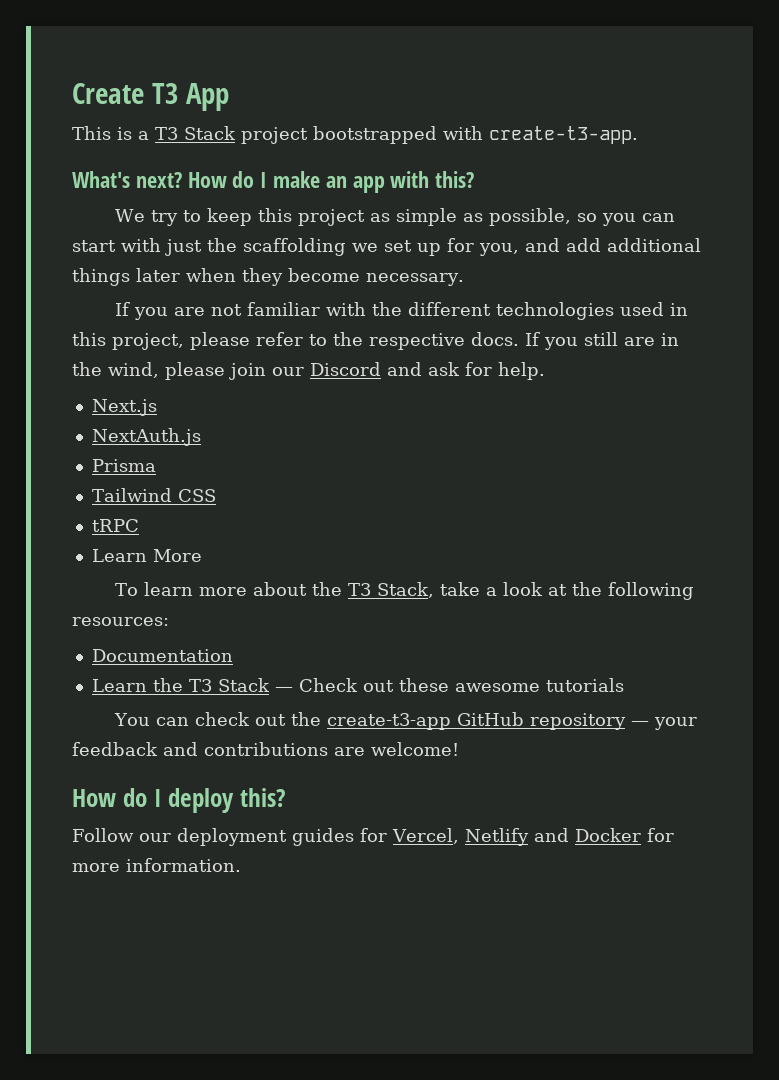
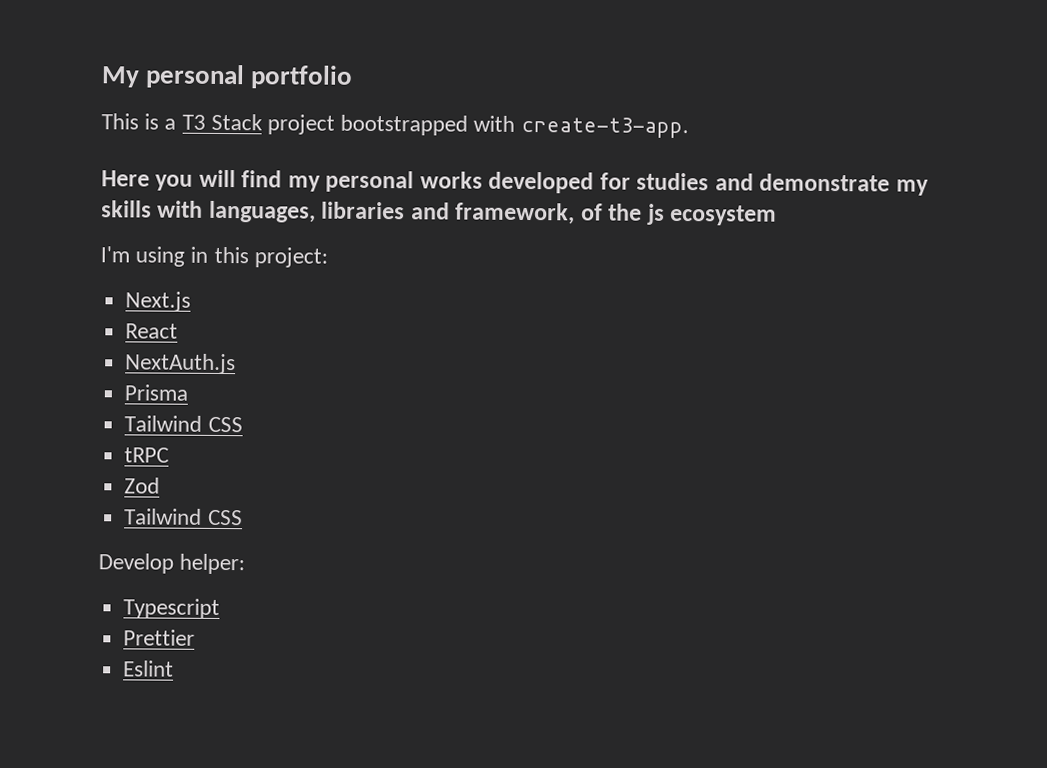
[72,83,229,111] Create T3 App -> [101,64,354,89] My personal portfolio
[72,171,475,193] [114,208,675,226] [72,238,701,256] [72,268,464,286] [114,302,688,320] [72,332,679,350] [72,362,545,380] What's next? How do I make an app with this? // We try to keep this project as simple as possible, so you can start with just the scaffolding we set up for you, and add additional things later when they become necessary. // If you are not familiar with the different technologies used in this project, please refer to the respective docs. If you still are in the wind, please join our Discord and ask for help. -> [101,169,929,196] [101,200,778,226] [100,246,328,268] Here you will find my personal works developed for studies and demonstrate my skills with languages, libraries and framework, of the js ecosystem // I'm using in this project:
(157, 407) none -> [125,323,179,339] // React
[91,549,202,562] [114,582,694,600] [72,617,169,626] [91,649,233,662] [91,678,624,692] [113,712,697,730] [72,742,459,756] [72,788,286,813] [72,828,674,846] [72,858,241,872] Learn More // To learn more about the T3 Stack, take a look at the following resources: // Documentation // Learn the T3 Stack — Check out these awesome tutorials // You can check out the create-t3-app GitHub repository — your feedback and contributions are welcome! // How do I deploy this? // Follow our deployment guides for Vercel, Netlify and Docker for more information. -> [124,477,161,494] [124,508,243,526] [98,553,246,575] [123,598,221,619] [123,629,196,646] [123,660,175,677] Zod // Tailwind CSS // Develop helper: // Typescript // Prettier // Eslint

